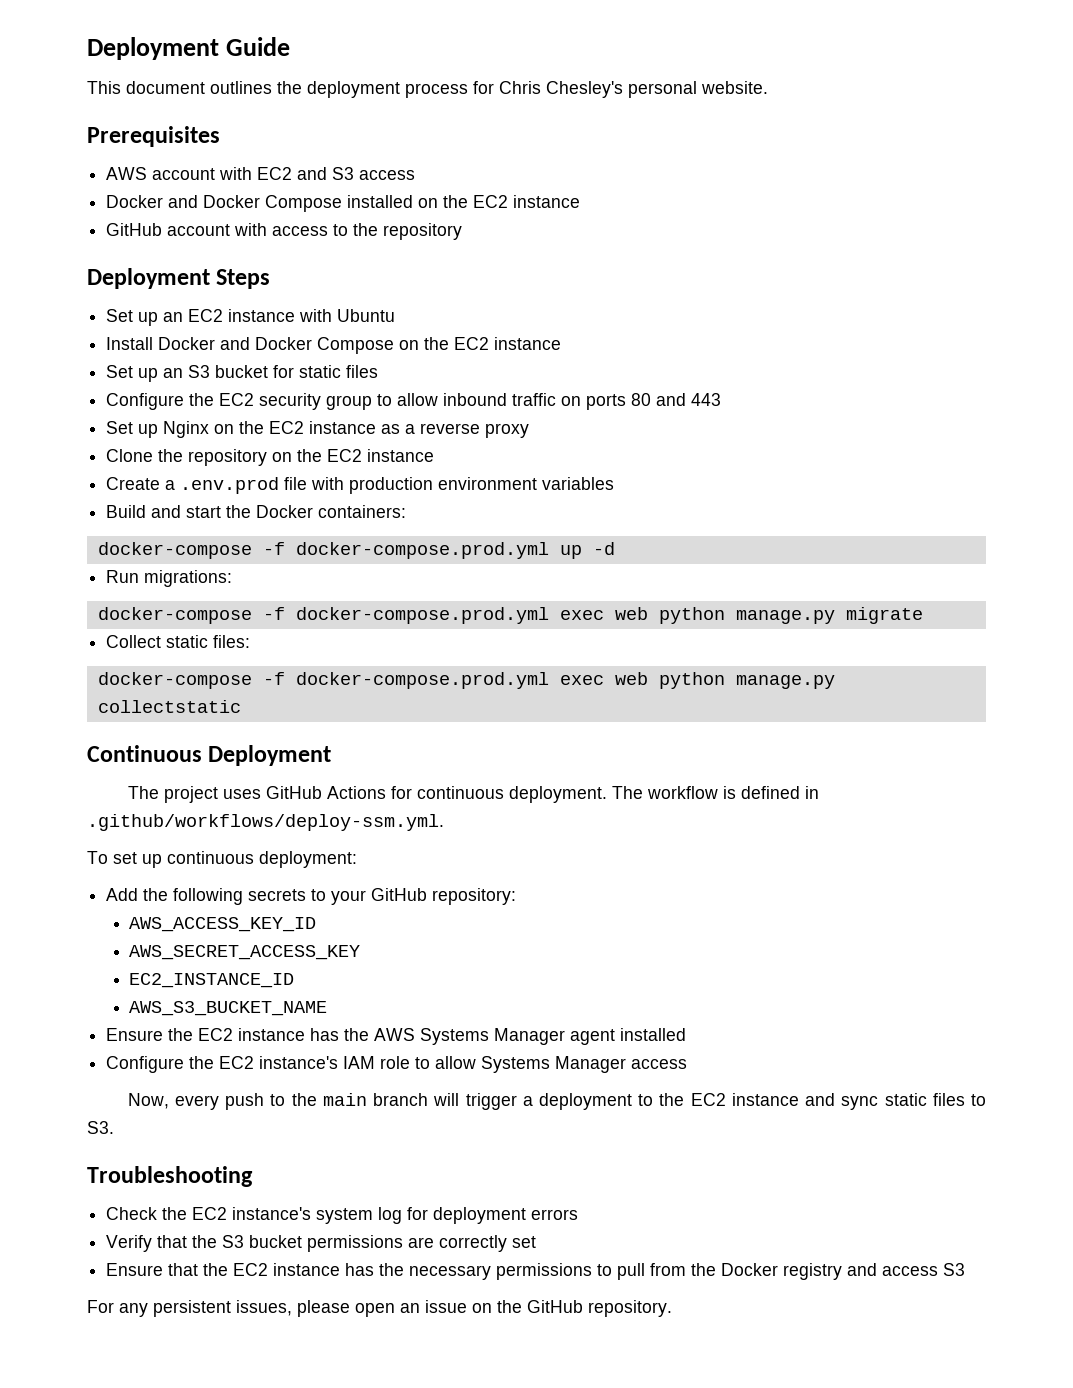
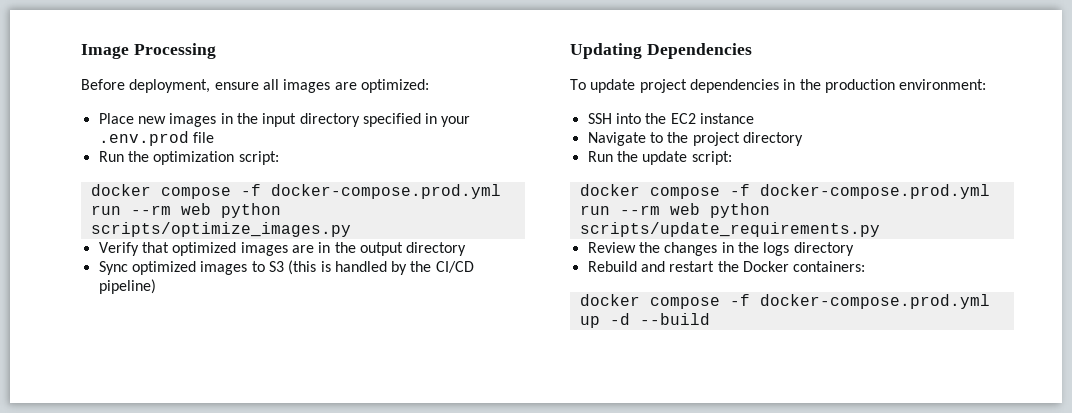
[87,37,291,60] [87,81,768,98] [87,126,220,147] [106,167,416,180] [106,195,581,212] [106,223,463,240] [87,268,271,289] [106,309,396,326] [106,337,562,354] [106,365,379,382] [106,393,722,410] [106,421,530,438] [106,449,435,466] [106,477,615,494] [106,505,222,518] Deployment Guide // This document outlines the deployment process for Chris Chesley's personal website. // Prerequisites // AWS account with EC2 and S3 access // Docker and Docker Compose installed on the EC2 instance // GitHub account with access to the repository // Deployment Steps // Set up an EC2 instance with Ubuntu // Install Docker and Docker Compose on the EC2 instance // Set up an S3 bucket for static files // Configure the EC2 security group to allow inbound traffic on ports 80 and 443 // Set up Nginx on the EC2 instance as a reverse proxy // Clone the repository on the EC2 instance // Create a .env.prod file with production environment variables // Build and start -> [81,43,216,59] [81,79,429,93] [98,113,471,127] [98,131,214,146] [98,151,279,165] [90,184,501,199] [90,203,281,218] [90,222,351,237] [98,242,467,256] [98,260,474,275] [98,279,156,294] [570,43,752,59] [570,79,987,93] [587,113,754,124] [587,132,803,146] [587,151,732,165] [579,184,990,199] [579,203,770,218] [579,222,880,237] [587,242,854,256] [587,261,715,272] Image Processing // Before deployment, ensure all images are optimized: // Place new images in the input directory specified in your .env.prod file // Run the optimization script: // docker compose -f docker-compose.prod.yml run --rm web python scripts/optimize_images.py // Verify that optimized images are in the output directory // Sync optimized images to S3 (this is handled by the CI/CD pipeline) // Updating Dependencies // To update project dependencies in the production environment: // SSH into the EC2 instance // Navigate to the project directory // Run the update script: // docker compose -f docker-compose.prod.yml run --rm web python scripts/update_requirements.py // Review the changes in the logs directory // Rebuild and restart
[97,542,252,559] docker-compose -> [579,294,720,309] docker compose
[106,570,233,587] [97,607,923,624] [106,635,251,648] [97,672,835,689] [97,700,241,713] [87,745,332,766] [127,786,819,803] [87,814,444,831] [87,851,357,868] [106,888,517,905] [129,917,317,932] [129,945,361,960] [129,973,295,988] [129,1001,328,1016] [106,1028,687,1045] [106,1056,688,1073] [127,1093,986,1110] [87,1121,114,1134] [87,1166,253,1187] [106,1207,579,1224] [106,1235,537,1252] [106,1263,966,1280] [87,1300,672,1317] // Run migrations: // docker-compose -f docker-compose.prod.yml exec web python manage.py migrate // Collect static files: // docker-compose -f docker-compose.prod.yml exec web python manage.py collectstatic // Continuous Deployment // The project uses GitHub Actions for continuous deployment. The workflow is defined in .github/workflows/deploy-ssm.yml. // To set up continuous deployment: // Add the following secrets to your GitHub repository: // AWS_ACCESS_KEY_ID // AWS_SECRET_ACCESS_KEY // EC2_INSTANCE_ID // AWS_S3_BUCKET_NAME // Ensure the EC2 instance has the AWS Systems Manager agent installed // Configure the EC2 instance's IAM role to allow Systems Manager access // Now, every push to the main branch will trigger a deployment to the EC2 instance and sync static files to S3. // Troubleshooting // Check the EC2 instance's system log for deployment errors // Verify that the S3 bucket permissions are correctly set // Ensure that the EC2 instance has the necessary permissions to pull from the Docker registry and access S3 // For any persistent issues, please open an issue on the GitHub repository. -> [639,313,710,325] --build

